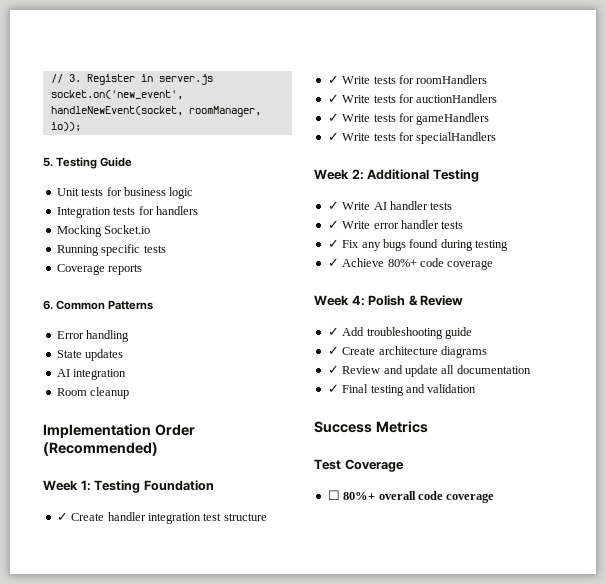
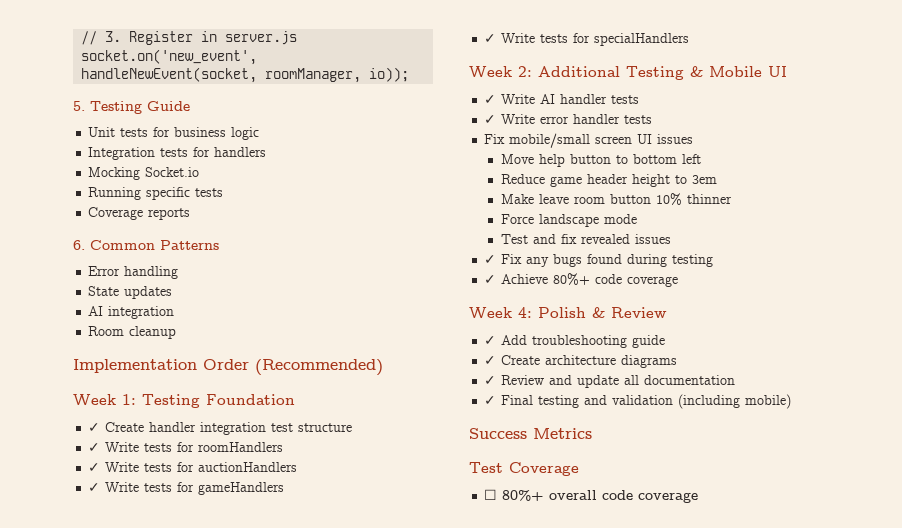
(479, 175) none -> [690,66,787,77] & Mobile UI
(464, 225) none -> [484,133,694,148] [501,154,702,167] [501,174,718,187] [501,193,733,206] [501,214,638,227] [501,234,672,244] // Fix mobile/small screen UI issues // Move help button to bottom left // Reduce game header height to 3em // Make leave room button 10% thinner // Force landscape mode // Test and fix revealed issues
(477, 388) none -> [678,394,792,409] (including mobile)

